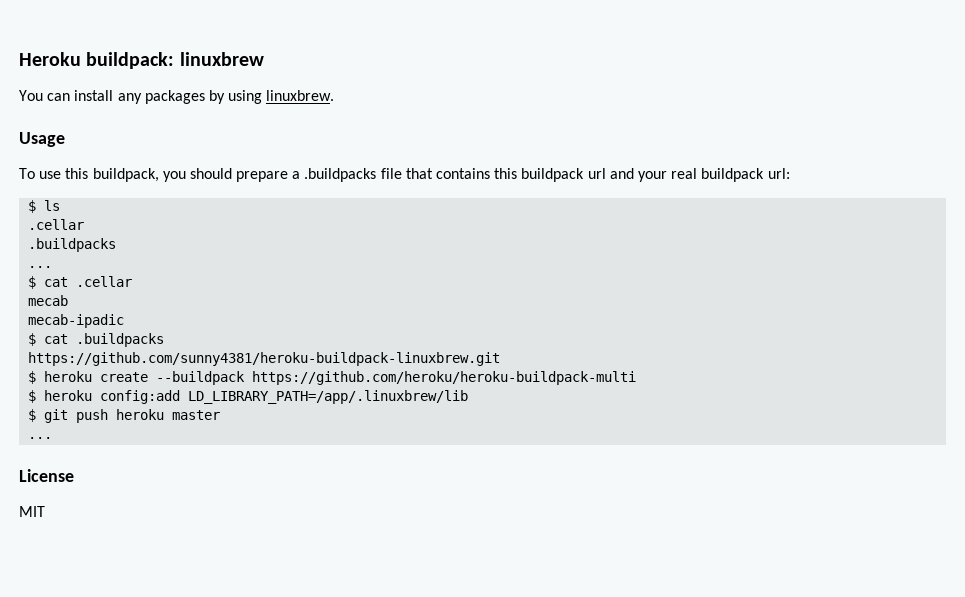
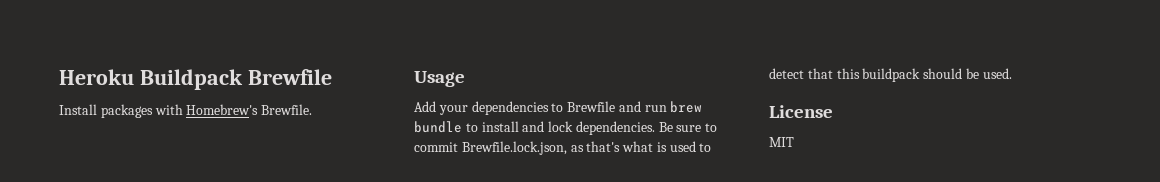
[86,52,264,69] [19,90,335,104] [19,132,65,147] [19,168,790,182] [28,200,61,213] [28,219,85,230] [28,238,117,252] [28,266,53,268] [28,276,133,289] [28,295,69,306] [28,314,125,328] [28,333,165,347] [28,352,501,366] [28,371,637,385] [28,390,469,404] [28,409,221,423] [28,437,53,439] buildpack: linuxbrew // You can install any packages by using linuxbrew. // Usage // To use this buildpack, you should prepare a .buildpacks file that contains this buildpack url and your real buildpack url: // $ ls // .cellar // .buildpacks // ... // $ cat .cellar // mecab // mecab-ipadic // $ cat .buildpacks // https://github.com/sunny4381/heroku-buildpack-linuxbrew.git // $ heroku create --buildpack https://github.com/heroku/heroku-buildpack-multi // $ heroku config:add LD_LIBRARY_PATH=/app/.linuxbrew/lib // $ git push heroku master // ... -> [139,69,332,90] [59,104,313,118] [414,71,465,87] [414,101,703,115] [414,121,718,135] [414,141,712,155] [769,68,1012,82] Buildpack Brewfile // Install packages with Homebrew's Brewfile. // Usage // Add your dependencies to Brewfile and run brew bundle to install and lock dependencies. Be sure to commit Brewfile.lock.json, as that's what is used to detect that this buildpack should be used.

